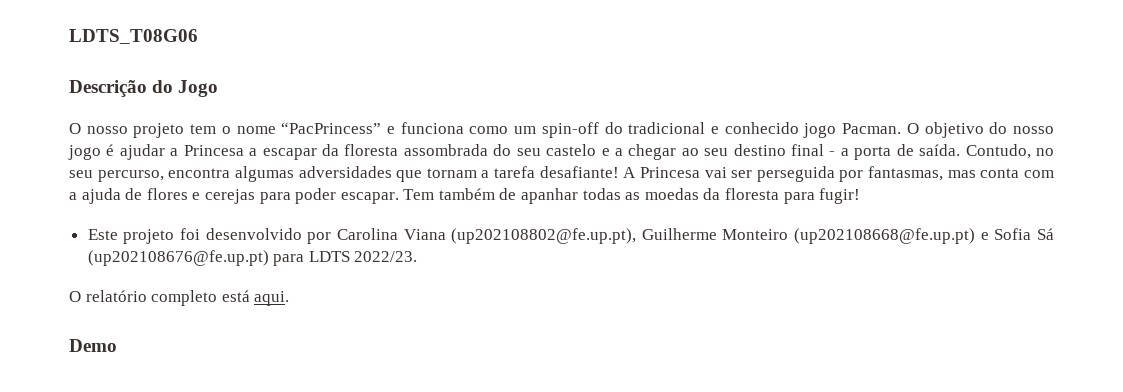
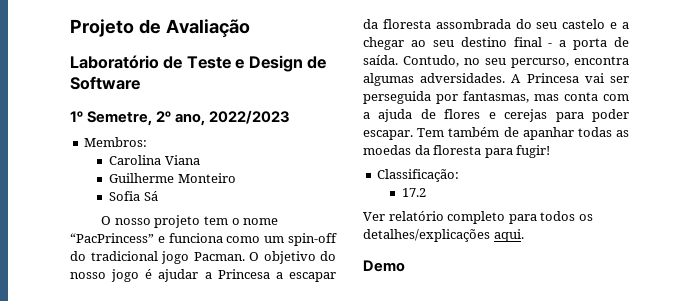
[69,29,198,44] [69,80,219,97] LDTS_T08G06 // Descrição do Jogo -> [70,19,250,38] [70,55,327,72] [70,76,140,90] [70,110,291,126] [84,137,148,147] [109,155,200,165] [109,173,236,183] [109,191,158,201] Projeto de Avaliação // Laboratório de Teste e Design de Software // 1º Semetre, 2º ano, 2022/2023 // Membros: // Carolina Viana // Guilherme Monteiro // Sofia Sá
[710,122,799,134] e conhecido -> (158, 256) none
[298,166,619,182] adversidades que tornam a tarefa desafiante! -> [420,73,506,83] adversidades.
[87,228,1054,244] [87,250,418,266] [69,290,250,306] Este projeto foi desenvolvido por Carolina Viana (up202108802@fe.up.pt), Guilherme Monteiro (up202108668@fe.up.pt) e Sofia Sá (up202108676@fe.up.pt) para LDTS 2022/23. // O relatório completo está -> [377,169,460,182] [402,188,427,197] [363,211,593,224] [363,229,490,242] Classificação: // 17.2 // Ver relatório completo para todos os detalhes/explicações

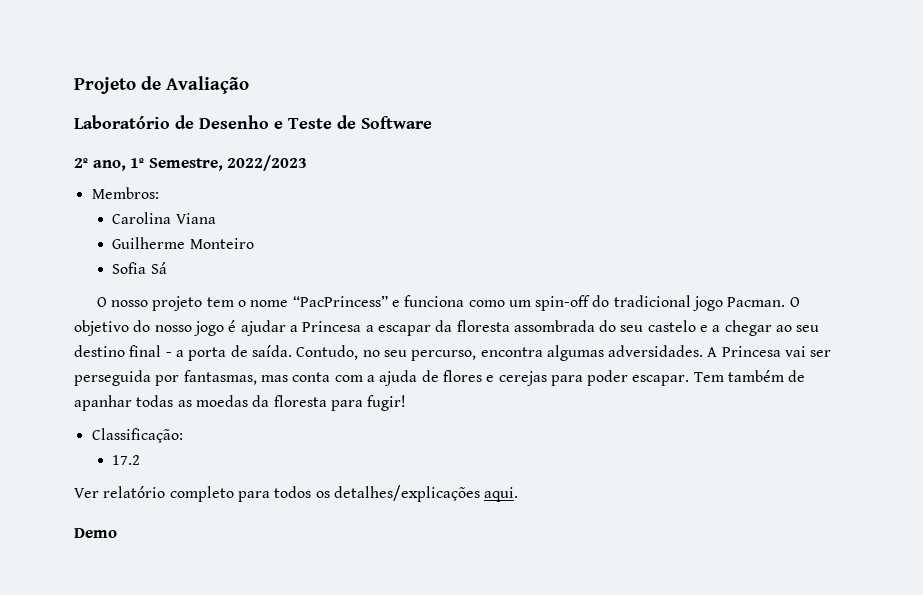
[186,55,303,72] Teste e Design -> [199,115,332,129] Desenho e Teste
[70,111,206,126] 1º Semetre, 2º ano, -> [74,158,223,171] 2º ano, 1º Semestre,

